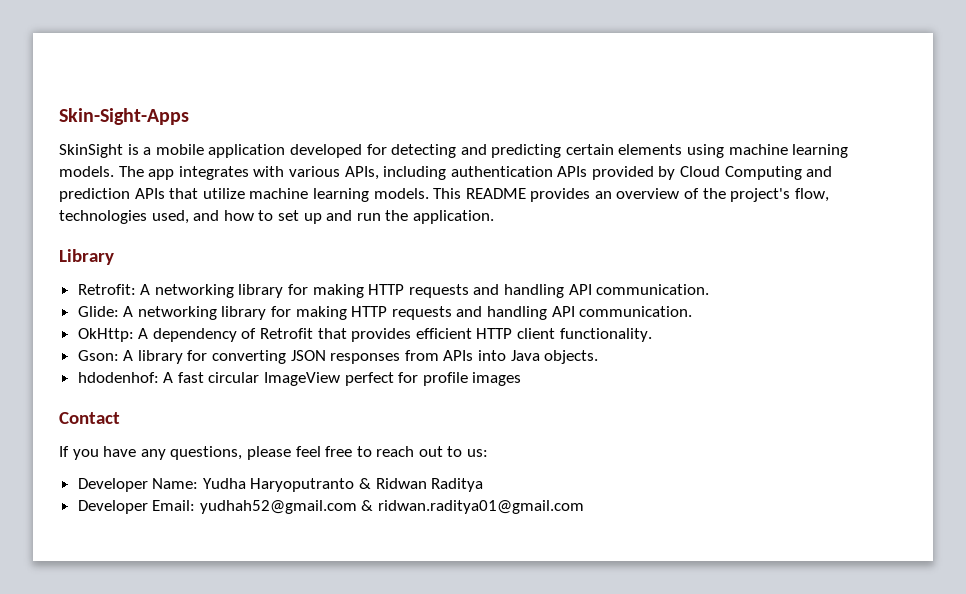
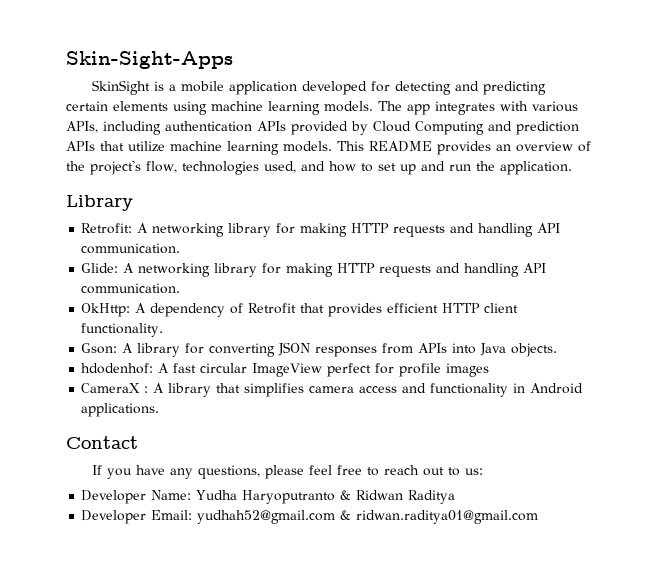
(522, 379) none -> [81,383,584,397] [81,403,160,417] // CameraX : A library that simplifies camera access and functionality in Android applications.

